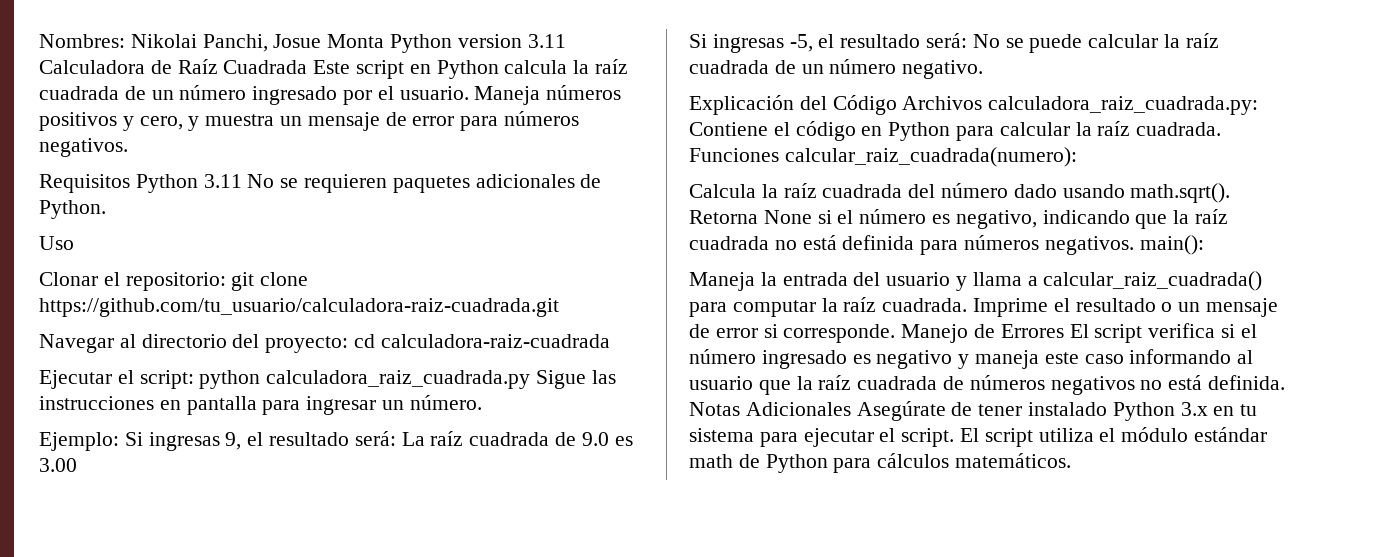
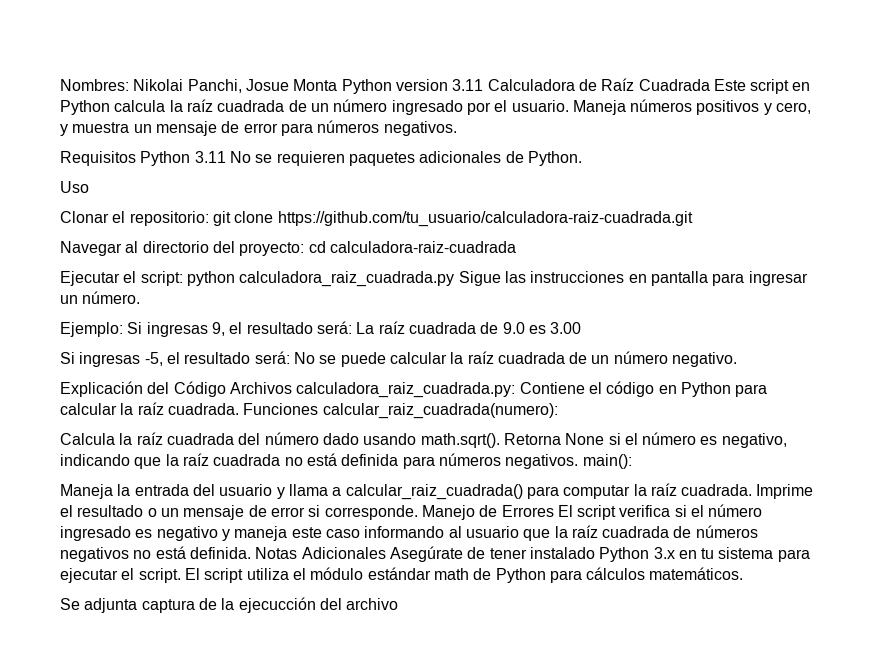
(1072, 460) none -> [60,597,399,613] // Se adjunta captura de la ejecucción del archivo

